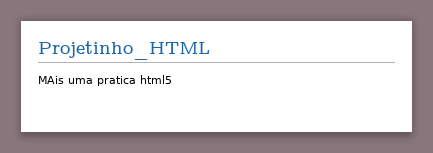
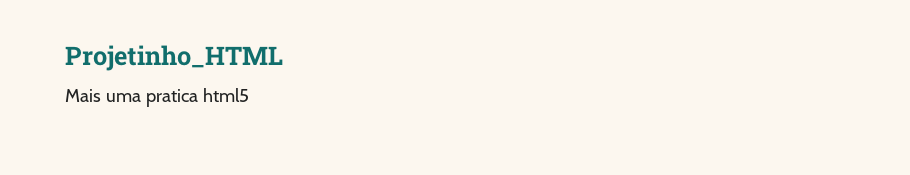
[38,76,64,84] MAis -> [65,89,101,102] Mais

